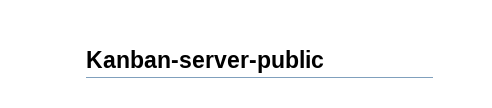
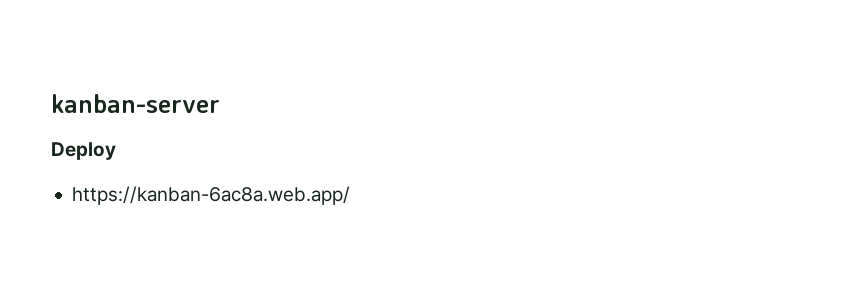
[86,50,324,73] Kanban-server-public -> [51,94,220,113] [51,142,116,160] [72,186,351,205] kanban-server // Deploy // https://kanban-6ac8a.web.app/

